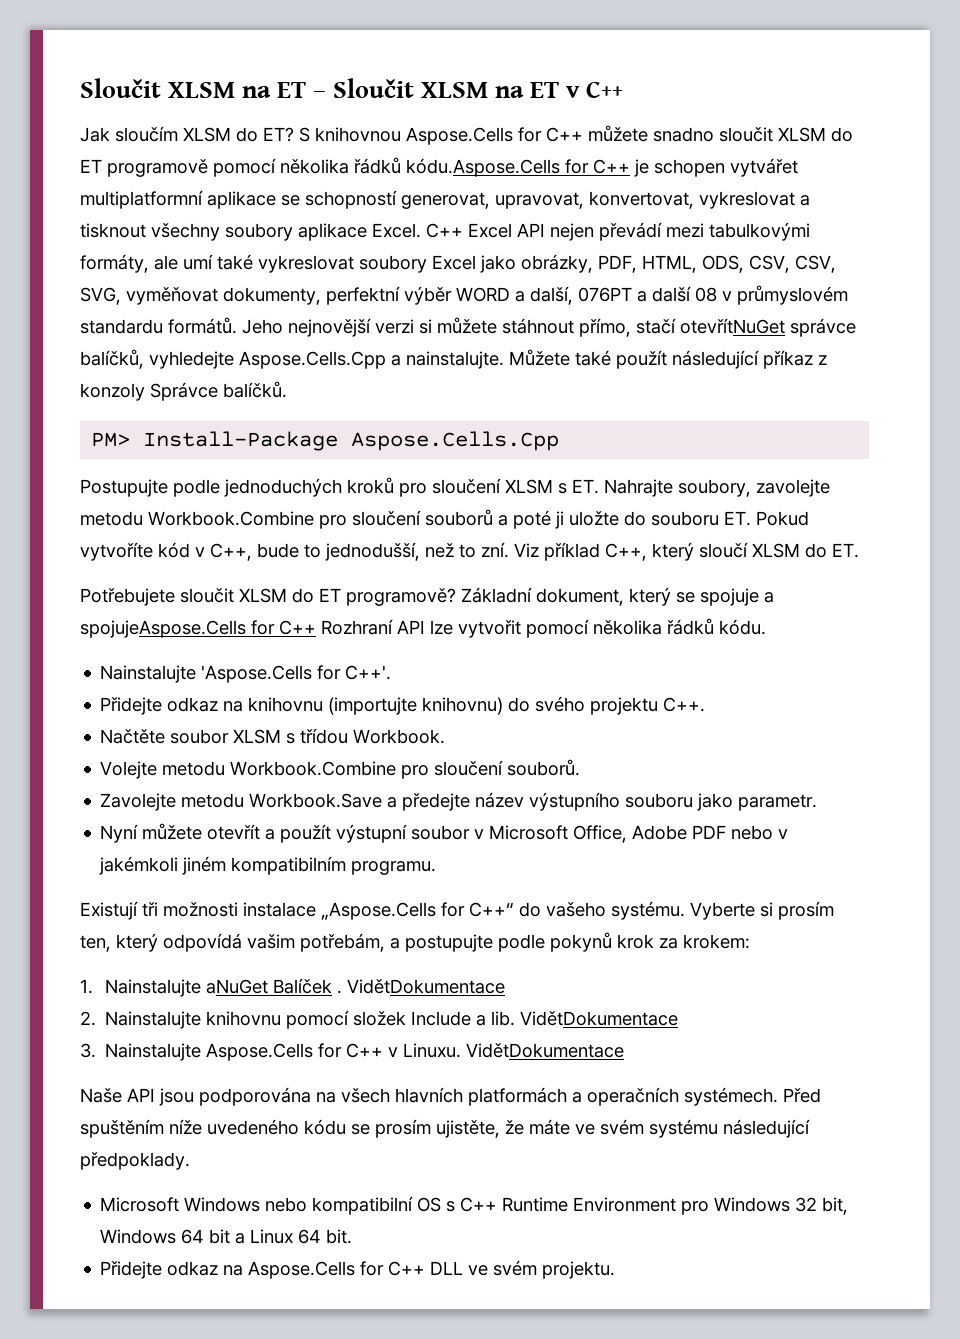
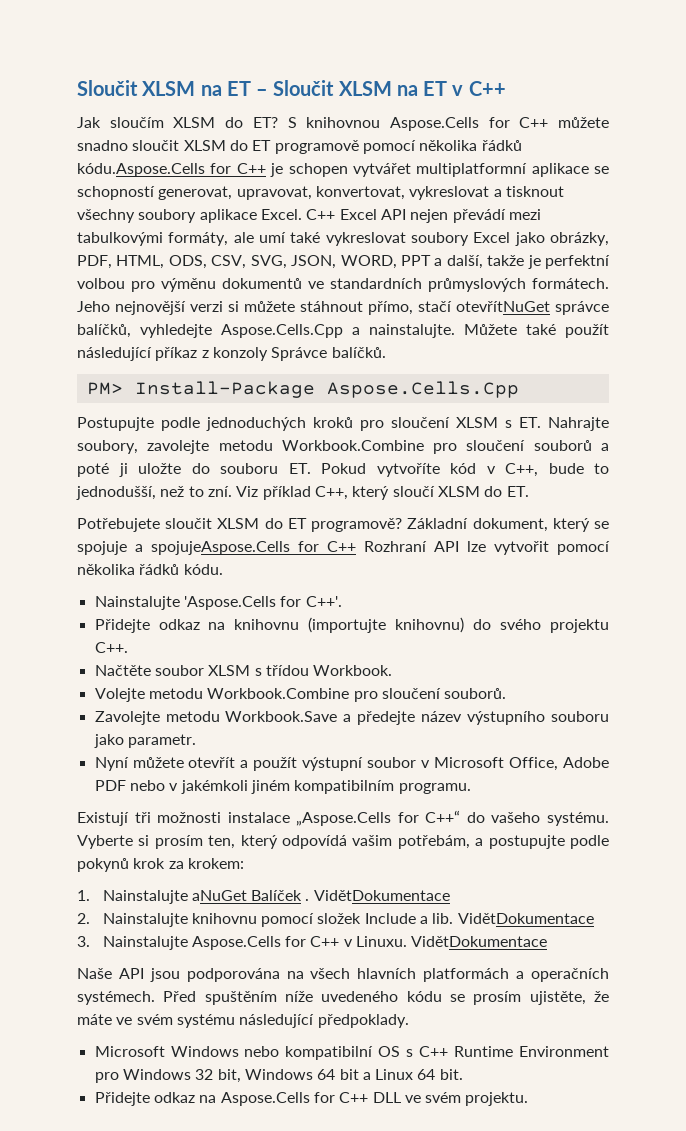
[795,255,836,273] [80,285,848,305] [80,317,237,334] CSV, SVG, vyměňovat dokumenty, perfektní výběr WORD a další, 076PT a další 08 v průmyslovém standardu formátů. -> [250,255,610,269] [77,278,609,292] SVG, JSON, WORD, PPT a další, takže je perfektní volbou pro výměnu dokumentů ve standardních průmyslových formátech.

